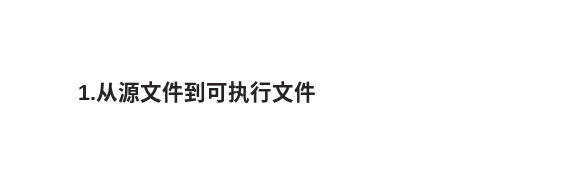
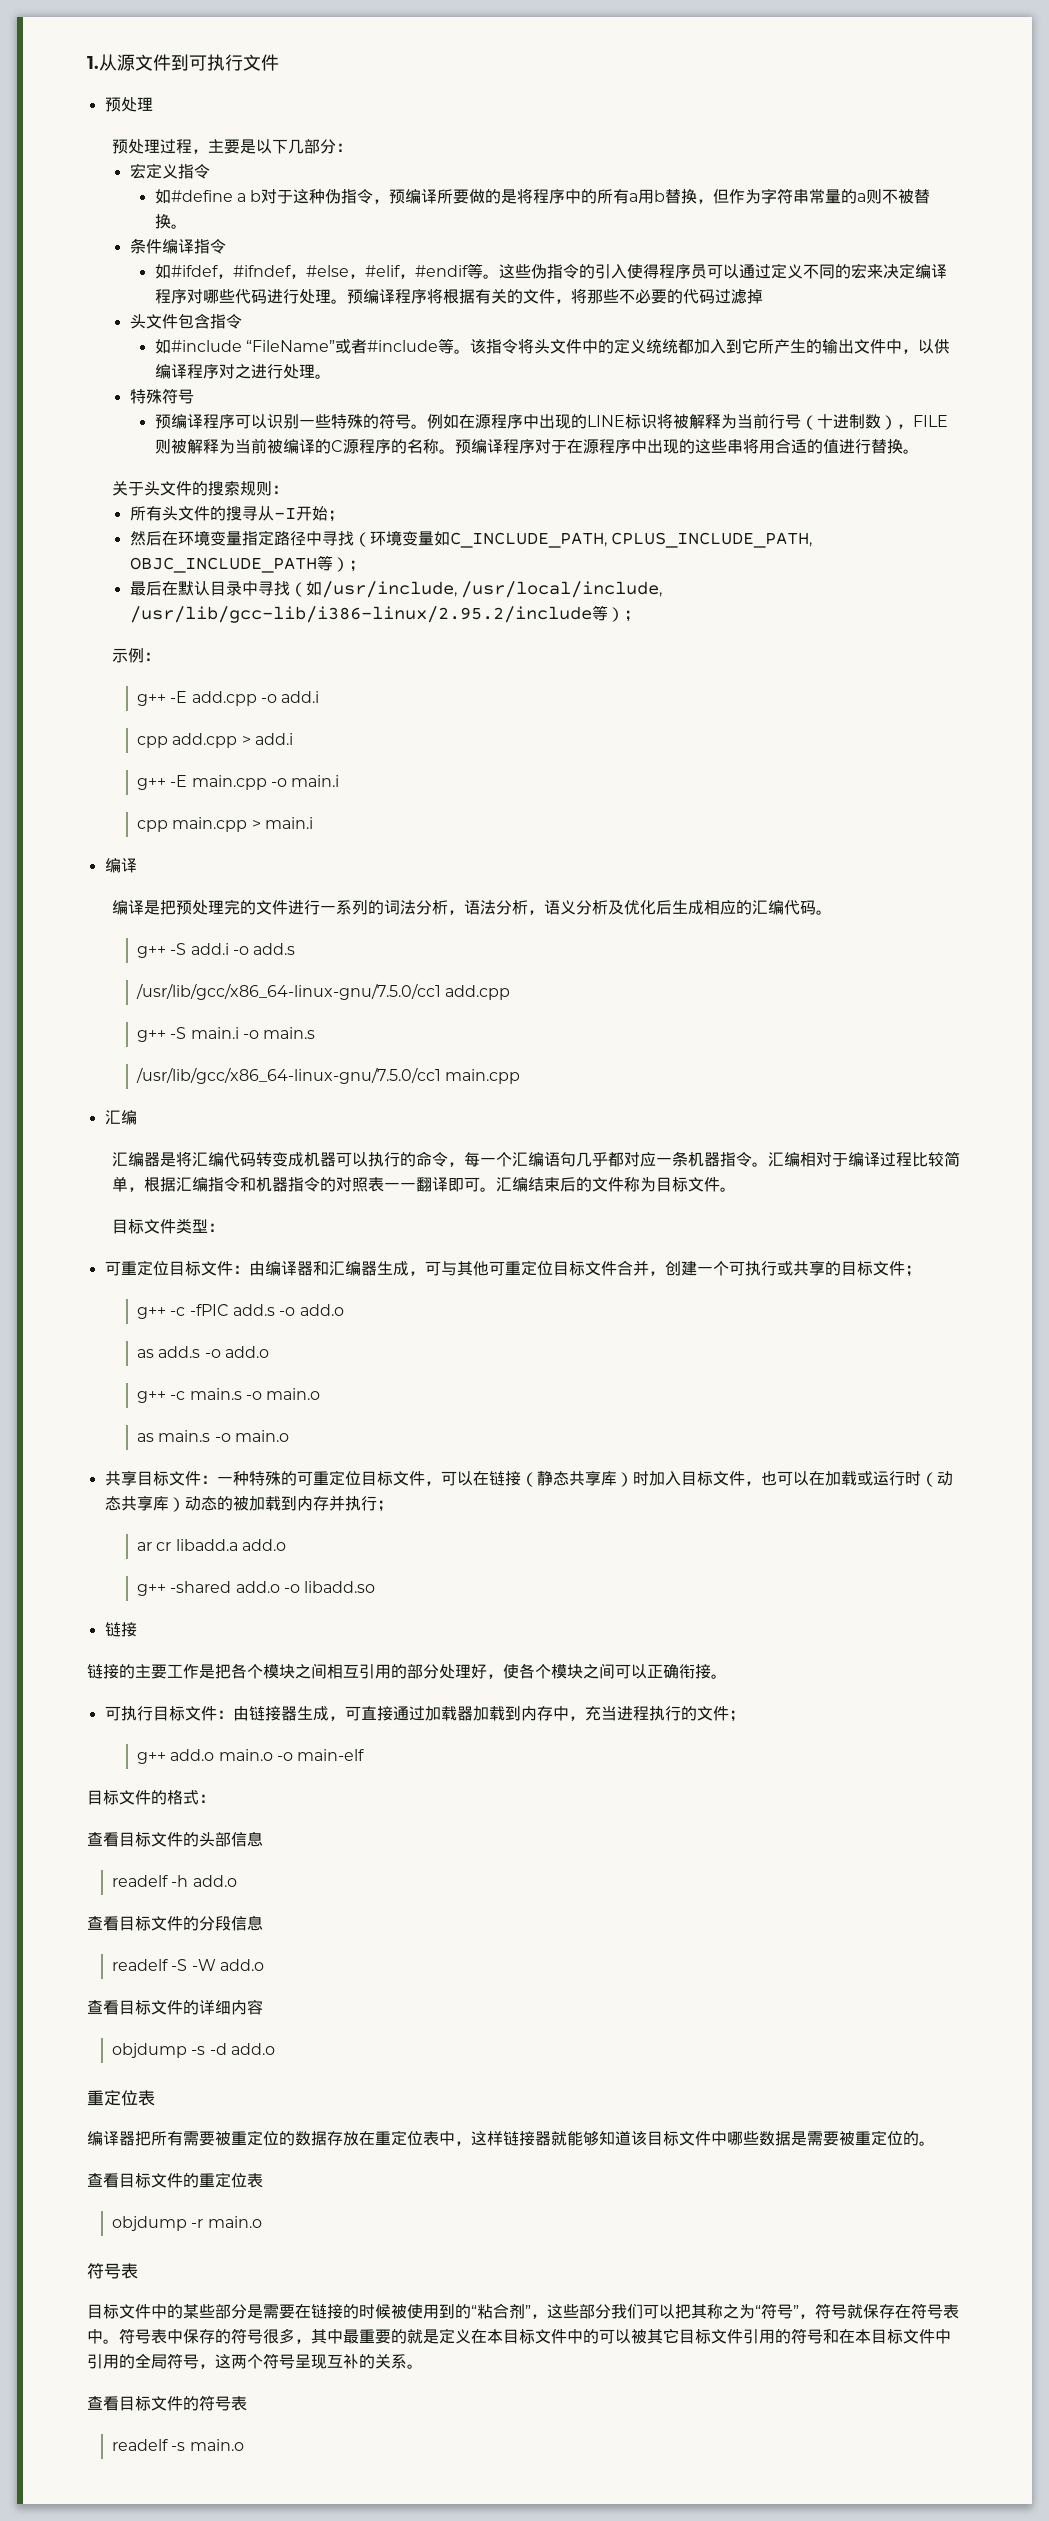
(316, 92) none -> [104,97,153,112] [112,139,353,154] [129,163,210,179] [154,188,931,204] [154,214,187,229] [129,238,226,254] [154,263,947,279] [154,288,763,304] [129,313,242,329] [154,338,951,354] [154,364,331,379] [129,388,194,404] [154,413,948,430] [154,438,919,454] [112,481,289,496] [129,506,344,522] [129,530,812,548] [129,555,365,573] [129,581,662,598] [129,605,640,623] [112,648,161,663] [137,691,320,706] [137,733,294,748] [137,775,340,790] [137,817,314,832] [104,858,137,873] [112,899,833,915] [137,943,296,958] [136,983,511,1000] [137,1027,316,1042] [136,1067,521,1084] [104,1110,137,1125] [112,1151,961,1167] [112,1176,737,1192] [112,1218,225,1234] [104,1260,921,1277] [137,1304,344,1319] [137,1346,270,1358] [137,1388,321,1403] [137,1430,290,1442] [104,1470,953,1487] [104,1495,393,1512] [137,1539,287,1551] [137,1581,376,1596] [104,1622,137,1637] [87,1663,727,1679] [104,1706,745,1722] [137,1749,365,1764] [87,1790,215,1805] [87,1831,263,1847] [112,1875,237,1887] [87,1915,263,1931] [112,1959,265,1971] [87,1999,263,2015] [112,2043,276,2058] [87,2090,155,2106] [87,2130,935,2146] [87,2172,263,2188] [112,2216,262,2231] [87,2263,138,2279] [87,2303,959,2319] [87,2328,951,2344] [87,2353,423,2369] [87,2395,247,2411] [112,2439,244,2451] // 预处理 // 预处理过程，主要是以下几部分： // 宏定义指令 // 如#define a b对于这种伪指令，预编译所要做的是将程序中的所有a用b替换，但作为字符串常量的a则不被替换。 // 条件编译指令 // 如#ifdef，#ifndef，#else，#elif，#endif等。这些伪指令的引入使得程序员可以通过定义不同的宏来决定编译程序对哪些代码进行处理。预编译程序将根据有关的文件，将那些不必要的代码过滤掉 // 头文件包含指令 // 如#include “FileName”或者#include等。该指令将头文件中的定义统统都加入到它所产生的输出文件中，以供编译程序对之进行处理。 // 特殊符号 // 预编译程序可以识别一些特殊的符号。例如在源程序中出现的LINE标识将被解释为当前行号（十进制数），FILE则被解释为当前被编译的C源程序的名称。预编译程序对于在源程序中出现的这些串将用合适的值进行替换。 // 关于头文件的搜索规则： // 所有头文件的搜寻从-I开始； // 然后在环境变量指定路径中寻找（环境变量如C_INCLUDE_PATH, CPLUS_INCLUDE_PATH, OBJC_INCLUDE_PATH等）； // 最后在默认目录中寻找（如/usr/include, /usr/local/include, /usr/lib/gcc-lib/i386-linux/2.95.2/include等）； // 示例： // g++ -E add.cpp -o add.i // cpp add.cpp > add.i // g++ -E main.cpp -o main.i // cpp main.cpp > main.i // 编译 // 编译是把预处理完的文件进行一系列的词法分析，语法分析，语义分析及优化后生成相应的汇编代码。 // g++ -S add.i -o add.s // /usr/lib/gcc/x86_64-linux-gnu/7.5.0/cc1 add.cpp // g++ -S main.i -o main.s // /usr/lib/gcc/x86_64-linux-gnu/7.5.0/cc1 main.cpp // 汇编 // 汇编器是将汇编代码转变成机器可以执行的命令，每一个汇编语句几乎都对应一条机器指令。汇编相对于编译过程比较简单，根据汇编指令和机器指令的对照表一一翻译即可。汇编结束后的文件称为目标文件。 // 目标文件类型： // 可重定位目标文件：由编译器和汇编器生成，可与其他可重定位目标文件合并，创建一个可执行或共享的目标文件； // g++ -c -fPIC add.s -o add.o // as add.s -o add.o // g++ -c main.s -o main.o // as main.s -o main.o // 共享目标文件：一种特殊的可重定位目标文件，可以在链接（静态共享库）时加入目标文件，也可以在加载或运行时（动态共享库）动态的被加载到内存并执行； // ar cr libadd.a add.o // g++ -shared add.o -o libadd.so // 链接 // 链接的主要工作是把各个模块之间相互引用的部分处理好，使各个模块之间可以正确衔接。 // 可执行目标文件：由链接器生成，可直接通过加载器加载到内存中，充当进程执行的文件； // g++ add.o main.o -o main-elf // 目标文件的格式： // 查看目标文件的头部信息 // readelf -h add.o // 查看目标文件的分段信息 // readelf -S -W add.o // 查看目标文件的详细内容 // objdump -s -d add.o // 重定位表 // 编译器把所有需要被重定位的数据存放在重定位表中，这样链接器就能够知道该目标文件中哪些数据是需要被重定位的。 // 查看目标文件的重定位表 // objdump -r main.o // 符号表 // 目标文件中的某些部分是需要在链接的时候被使用到的“粘合剂”，这些部分我们可以把其称之为“符号”，符号就保存在符号表中。符号表中保存的符号很多，其中最重要的就是定义在本目标文件中的可以被其它目标文件引用的符号和在本目标文件中引用的全局符号，这两个符号呈现互补的关系。 // 查看目标文件的符号表 // readelf -s main.o

